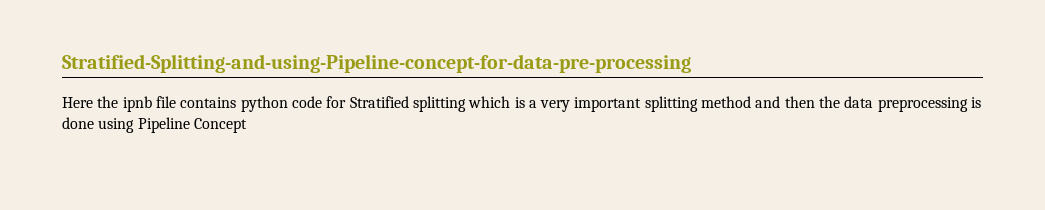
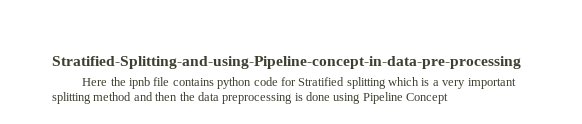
[62,54,691,73] Stratified-Splitting-and-using-Pipeline-concept-for-data-pre-processing -> [52,56,521,69] Stratified-Splitting-and-using-Pipeline-concept-in-data-pre-processing

